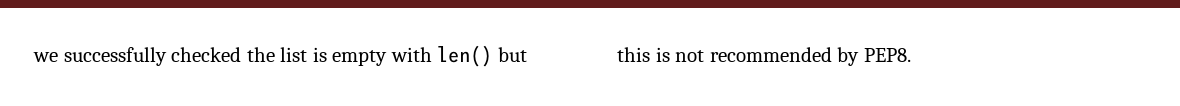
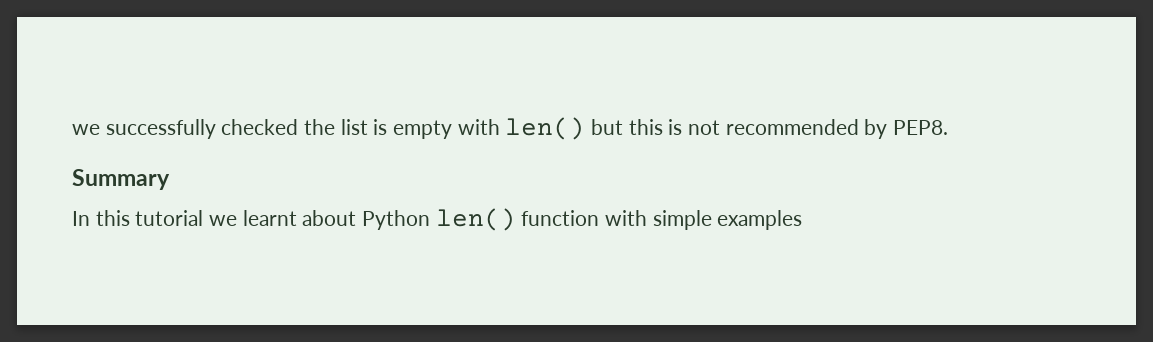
(911, 55) none -> [72,169,170,190] [72,208,803,231] // Summary // In this tutorial we learnt about Python len() function with simple examples

